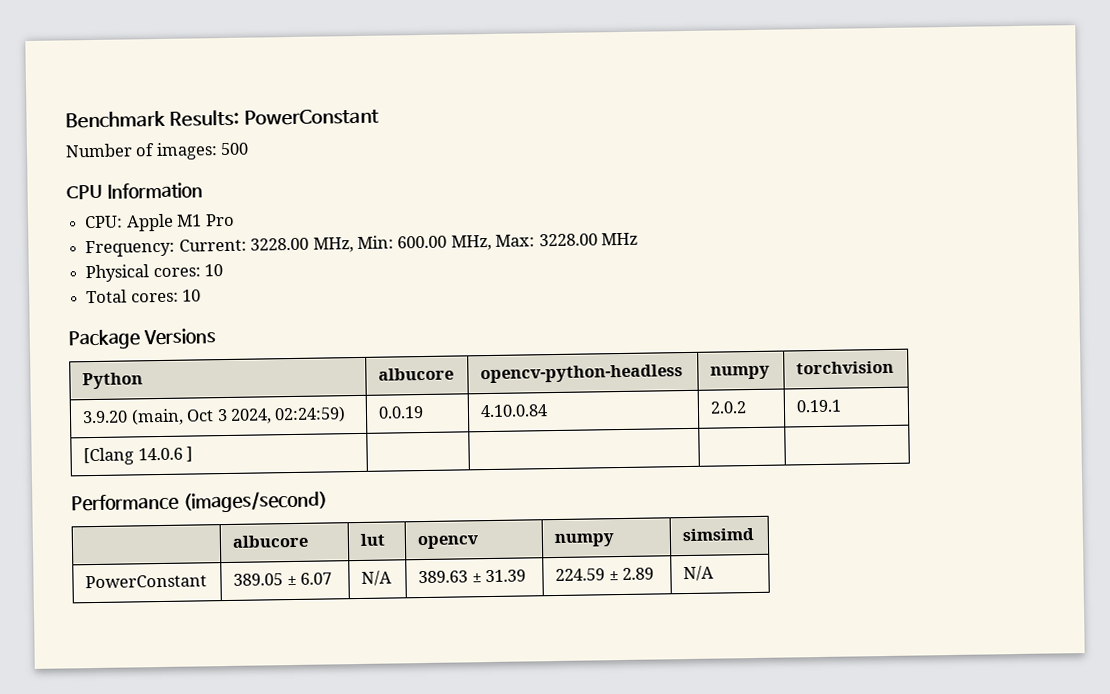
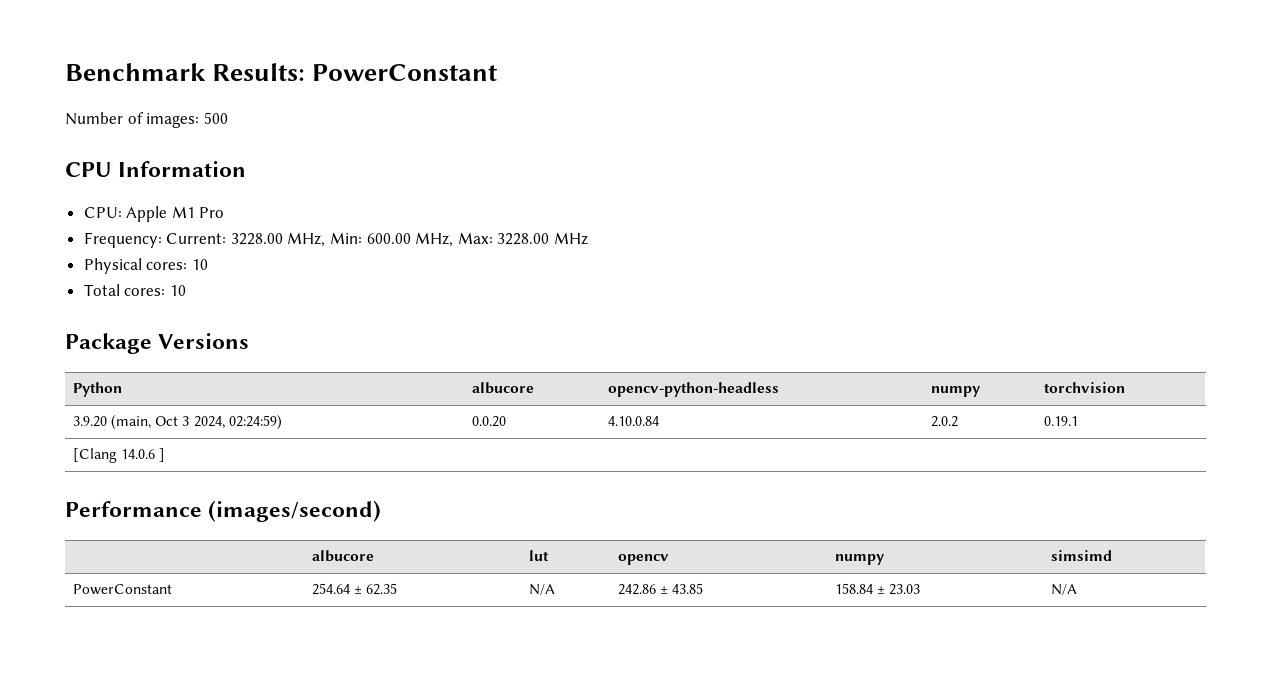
[378,405,425,419] 0.0.19 -> [471,416,506,427] 0.0.20
[233,572,333,586] [361,570,393,586] [418,569,527,584] [555,567,655,582] 389.05 ± 6.07 | N/A | 389.63 ± 31.39 | 224.59 ± 2.89 -> [311,583,398,595] [528,584,555,595] [617,583,704,595] [834,583,921,595] 254.64 ± 62.35 | N/A | 242.86 ± 43.85 | 158.84 ± 23.03

